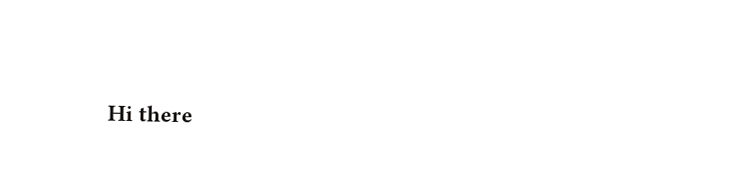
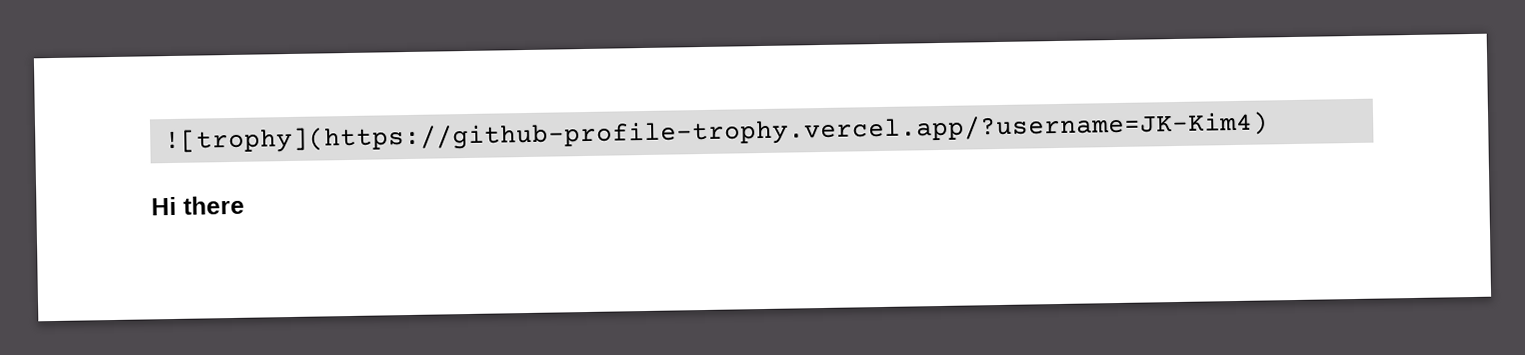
(107, 113) none -> [163,111,1269,155] ![trophy](https://github-profile-trophy.vercel.app/?username=JK-Kim4) //

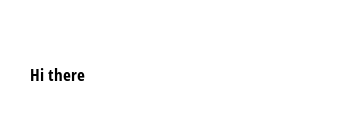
[163,111,1269,155] ![trophy](https://github-profile-trophy.vercel.app/?username=JK-Kim4) // -> (30, 74) none

